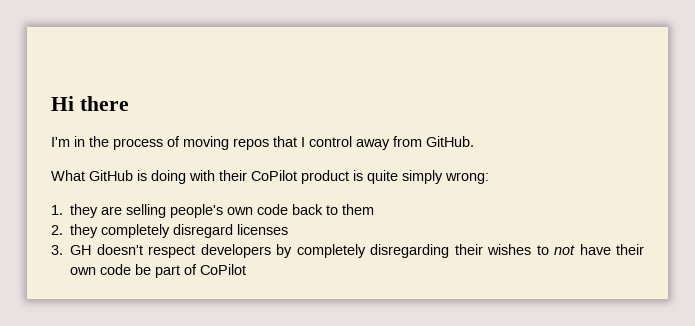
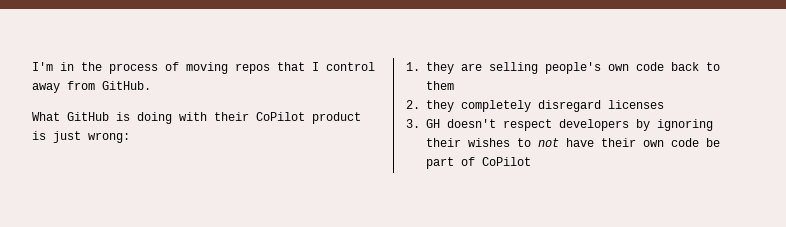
[51,96,129,111] Hi there // -> (32, 66) none
[367,170,443,184] quite simply -> [53,131,81,143] just
[296,244,450,258] completely disregarding -> [657,119,713,131] ignoring

